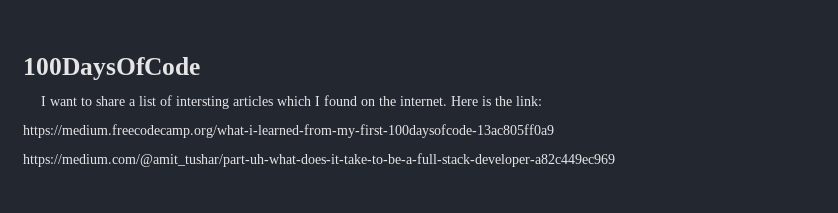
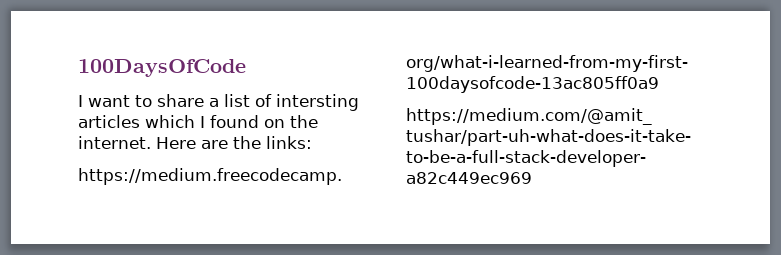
[482,96,543,106] is the link: -> [201,136,312,149] are the links:

